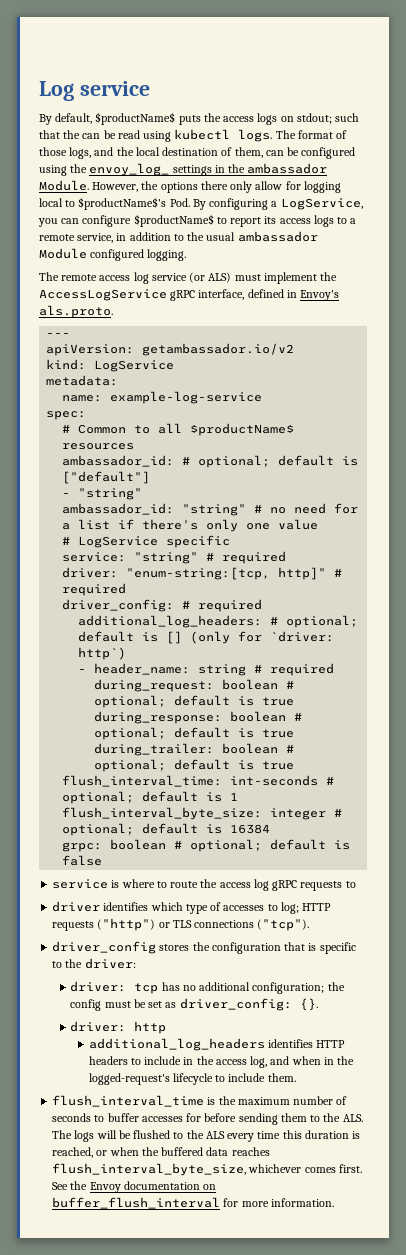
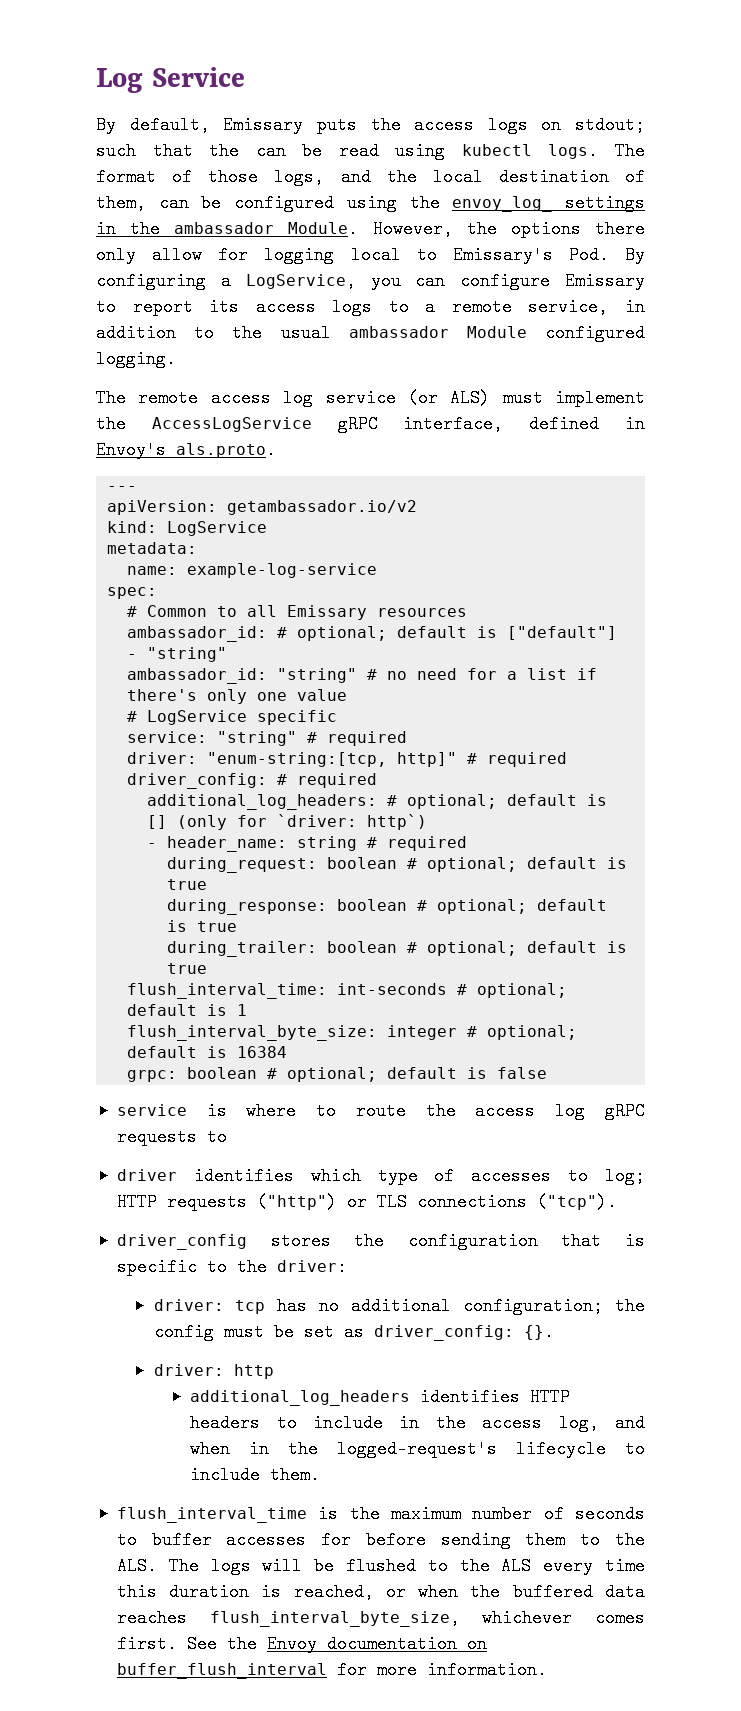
[79,81,150,96] service -> [151,67,245,87] Service
[95,112,176,125] $productName$ -> [223,116,304,134] Emissary
[78,197,167,210] $productName$'s -> [452,246,553,264] Emissary's
[133,214,214,227] $productName$ -> [564,272,645,290] Emissary
[190,423,295,436] $productName$ -> [287,605,368,620] Emissary

